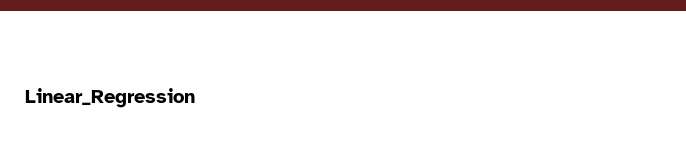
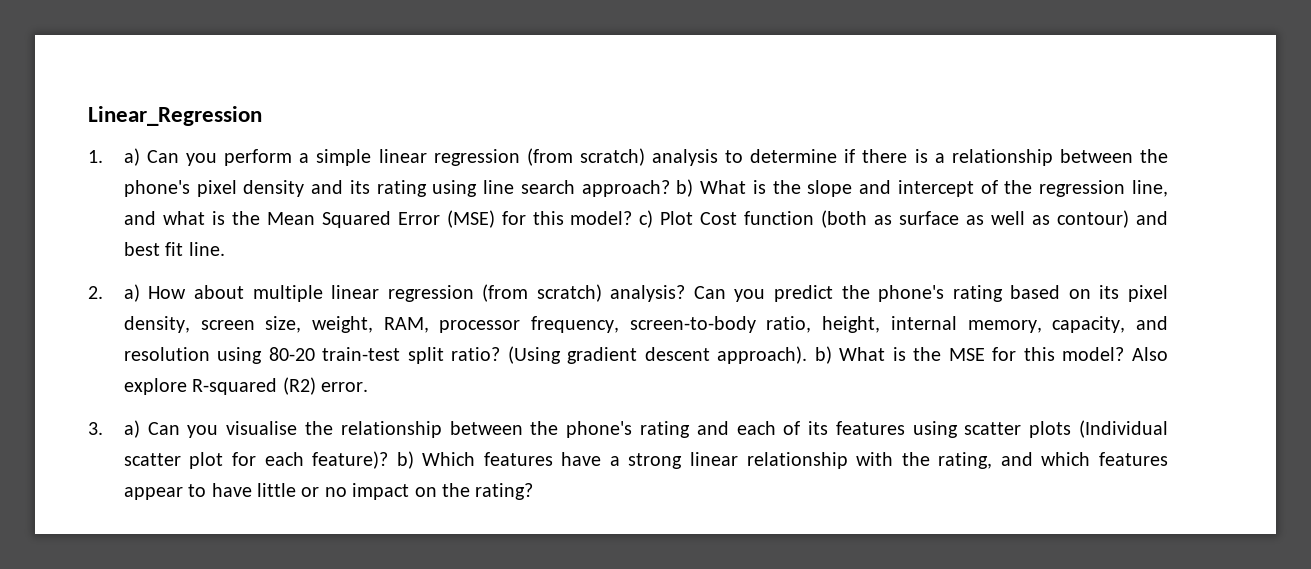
(195, 98) none -> [88,148,1169,166] [123,179,1169,197] [123,210,1168,228] [123,242,225,256] [88,284,1169,302] [123,316,1168,333] [123,346,1169,364] [123,377,369,395] [88,420,1168,438] [123,451,1169,469] [123,483,534,500] // 1. a) Can you perform a simple linear regression (from scratch) analysis to determine if there is a relationship between the phone's pixel density and its rating using line search approach? b) What is the slope and intercept of the regression line, and what is the Mean Squared Error (MSE) for this model? c) Plot Cost function (both as surface as well as contour) and best fit line. // 2. a) How about multiple linear regression (from scratch) analysis? Can you predict the phone's rating based on its pixel density, screen size, weight, RAM, processor frequency, screen-to-body ratio, height, internal memory, capacity, and resolution using 80-20 train-test split ratio? (Using gradient descent approach). b) What is the MSE for this model? Also explore R-squared (R2) error. // 3. a) Can you visualise the relationship between the phone's rating and each of its features using scatter plots (Individual scatter plot for each feature)? b) Which features have a strong linear relationship with the rating, and which features appear to have little or no impact on the rating?

